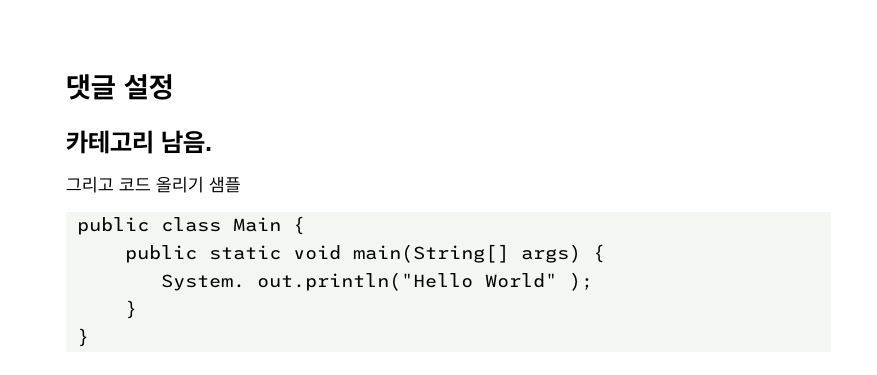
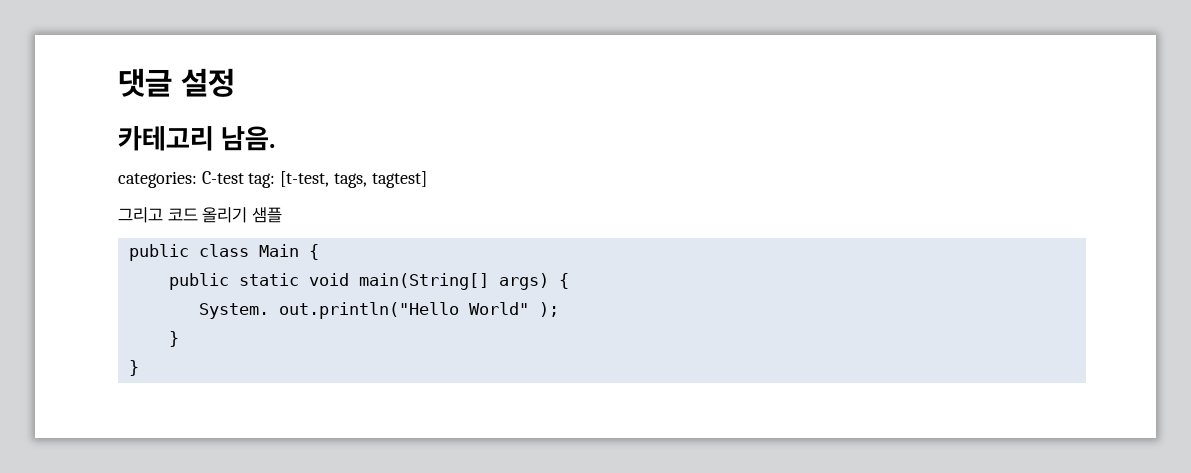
(212, 142) none -> [118,171,427,188] // categories: C-test tag: [t-test, tags, tagtest]

